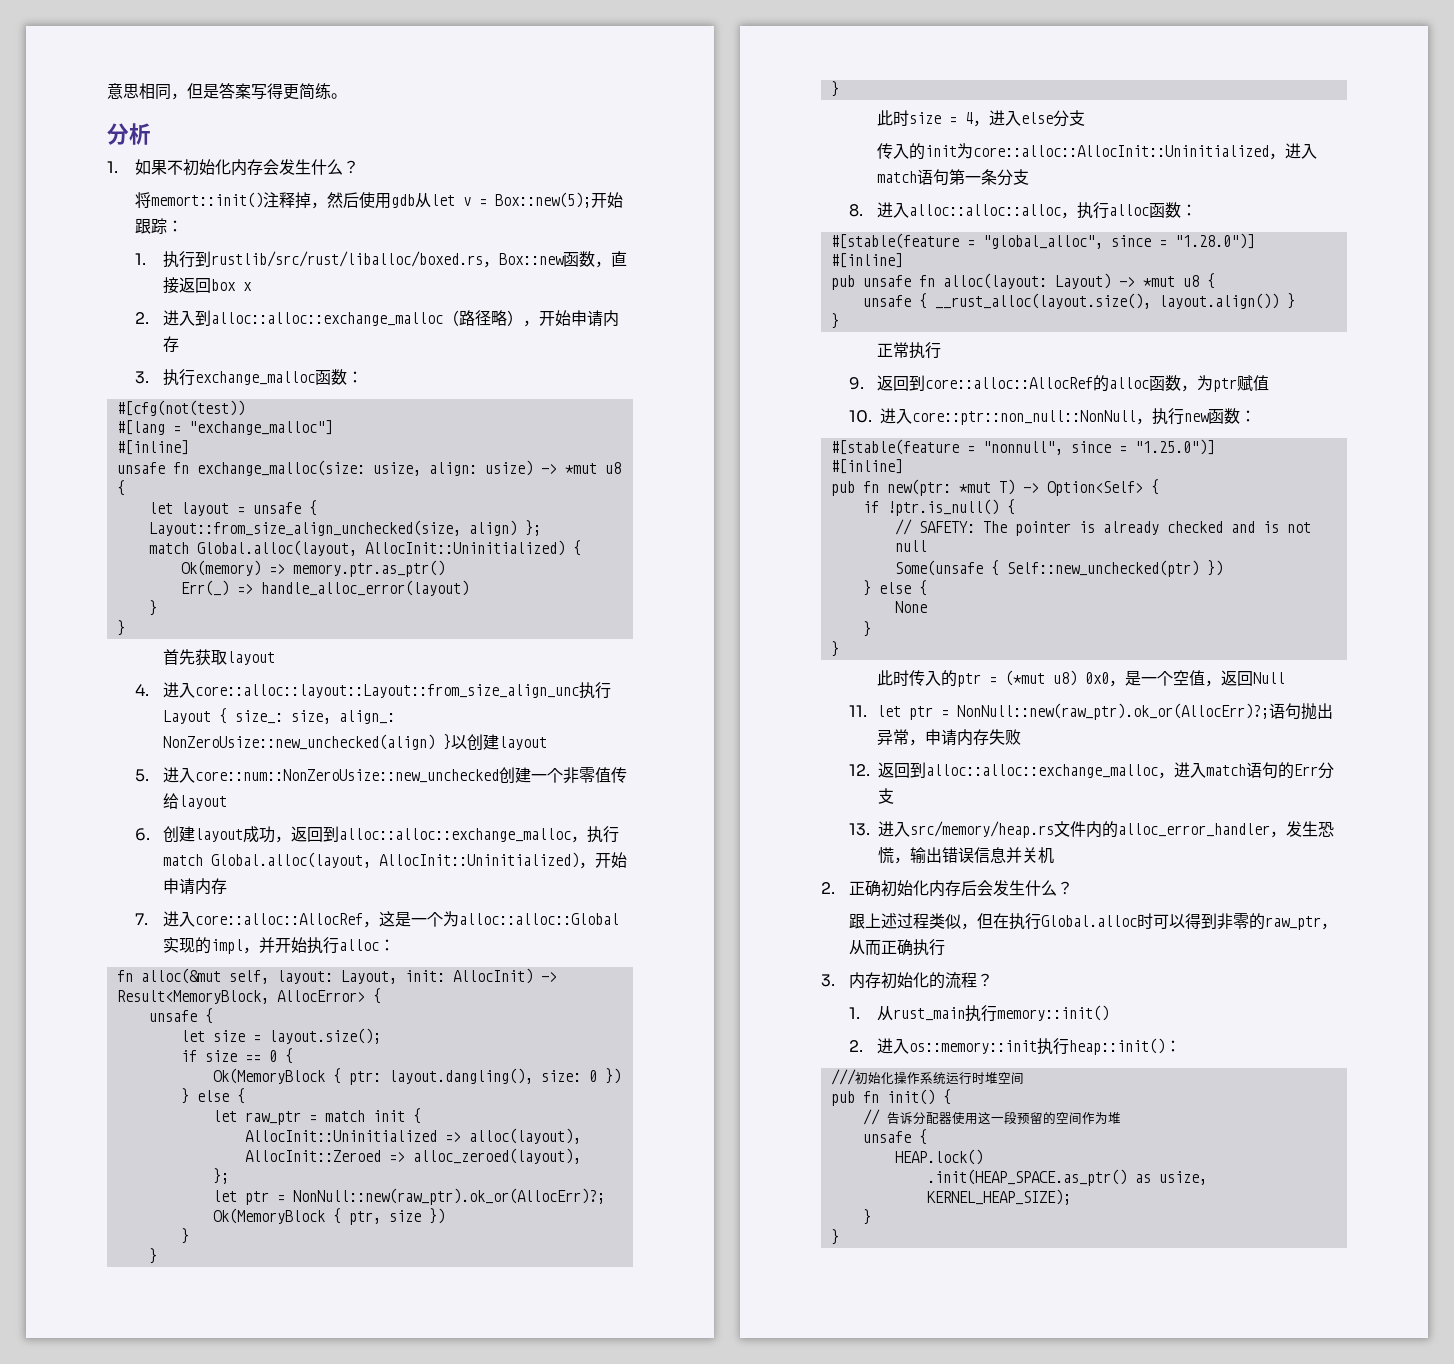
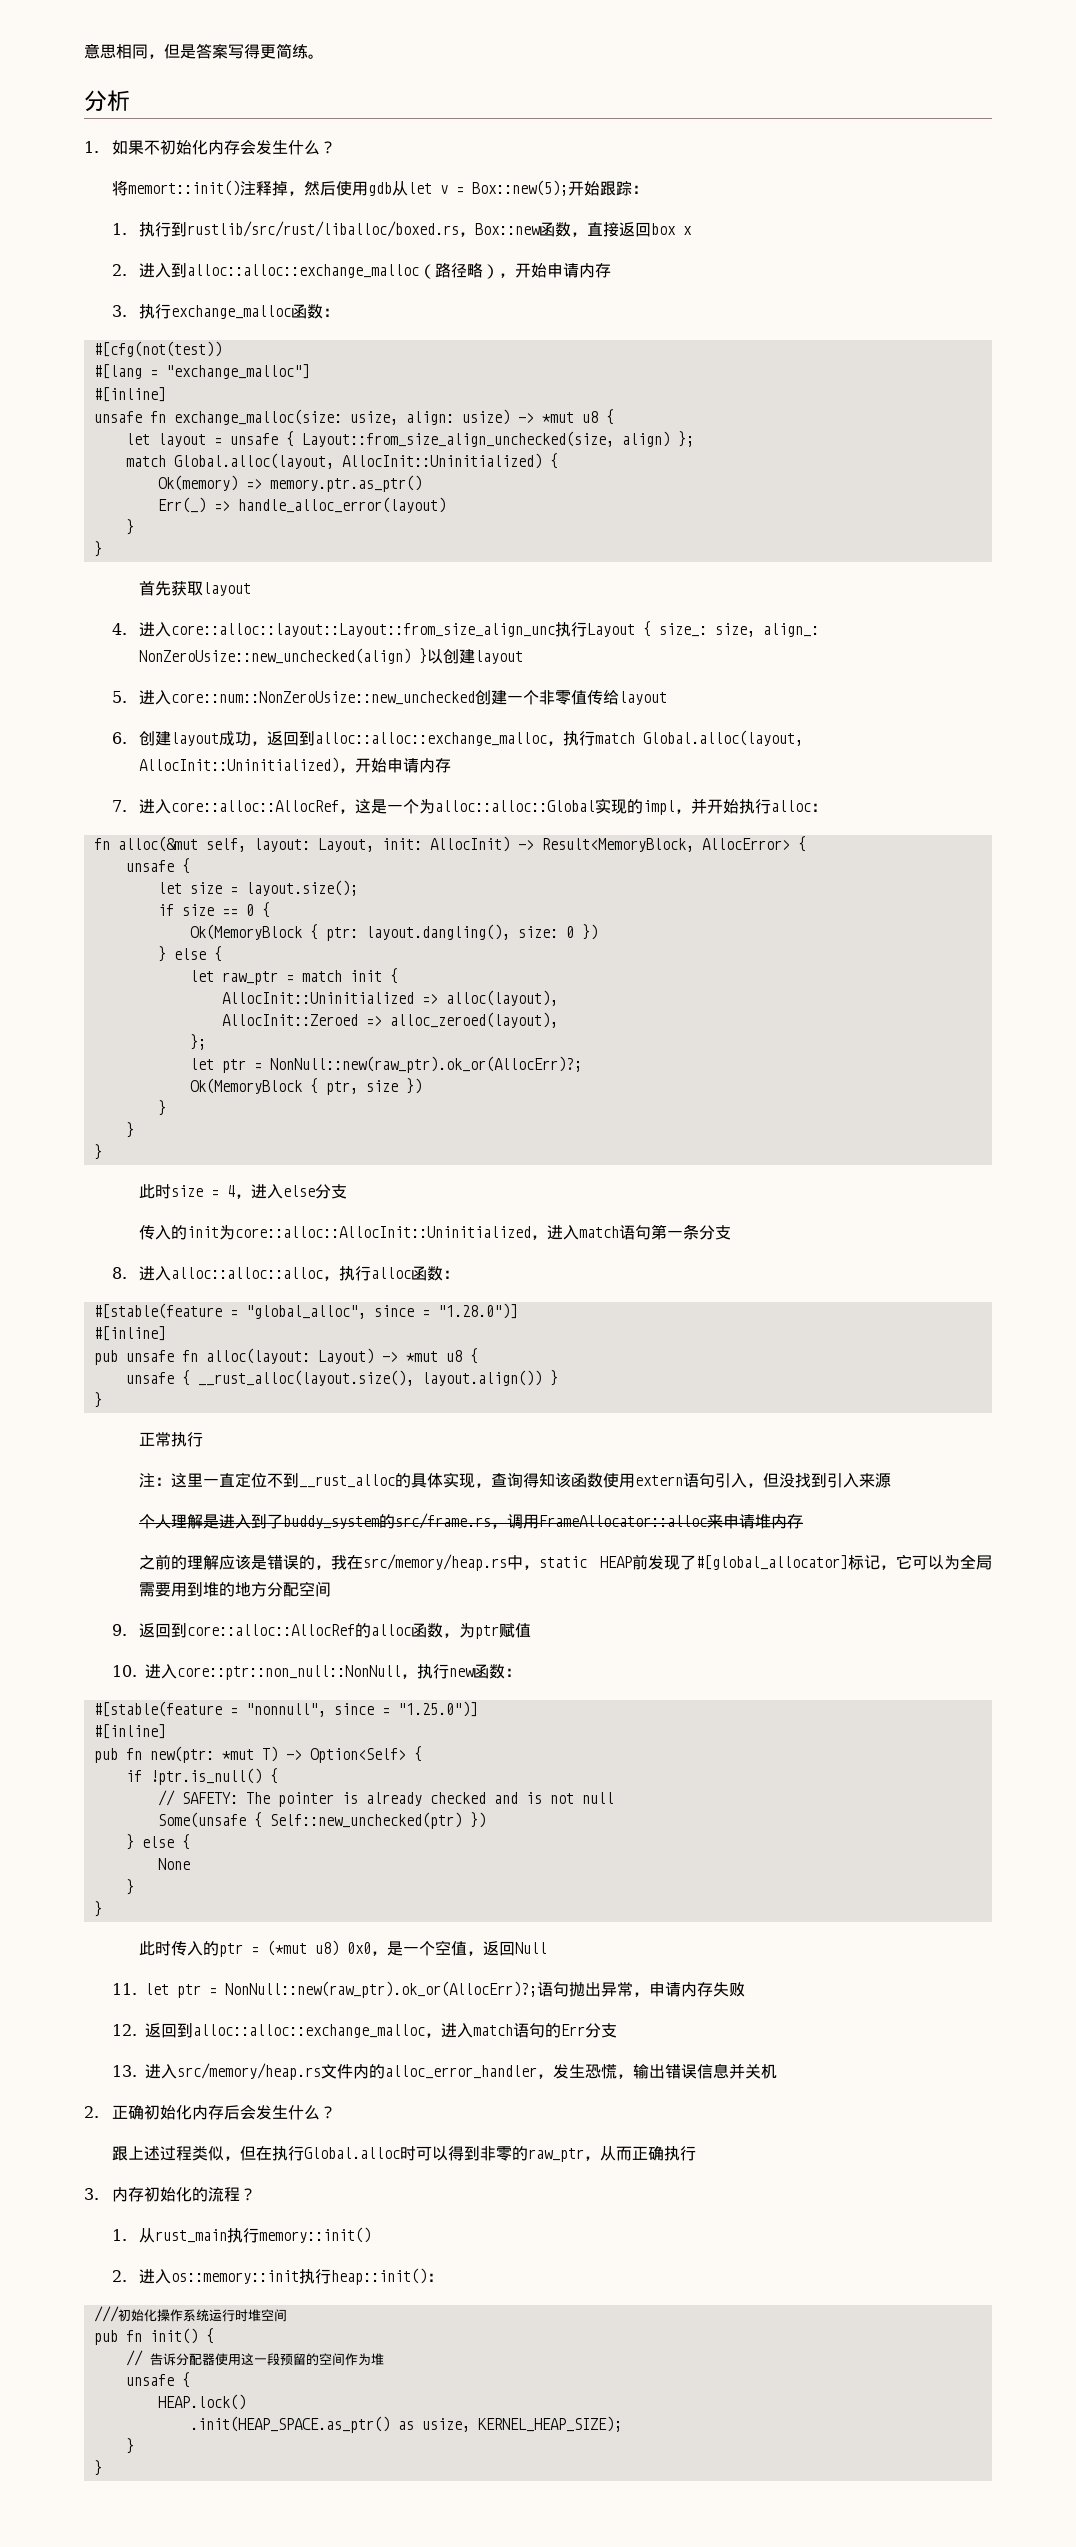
(941, 350) none -> [139,1472,892,1488] [139,1513,804,1529] [139,1554,992,1571] [139,1581,332,1597] // 注：这里一直定位不到__rust_alloc的具体实现，查询得知该函数使用extern语句引入，但没找到引入来源 // 个人理解是进入到了buddy_system的src/frame.rs，调用FrameAllocator::alloc来申请堆内存 // 之前的理解应该是错误的，我在src/memory/heap.rs中，static HEAP前发现了#[global_allocator]标记，它可以为全局需要用到堆的地方分配空间

